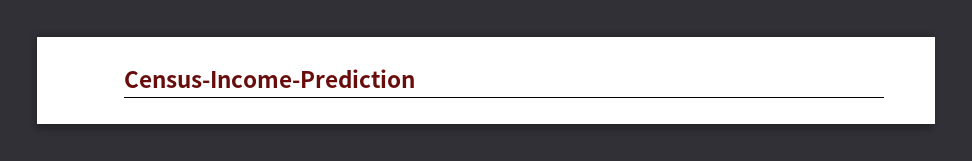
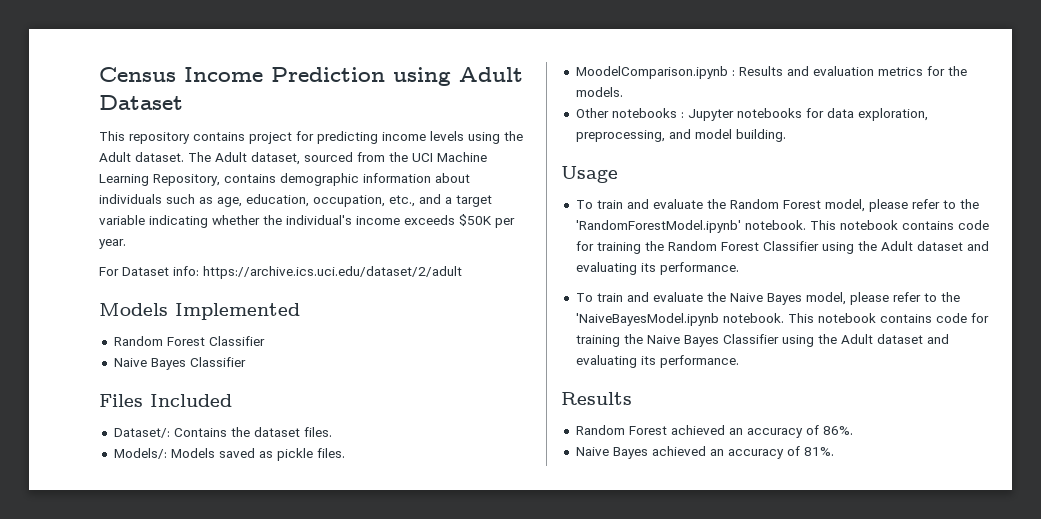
[124,69,415,88] Census-Income-Prediction -> [99,67,523,86] [99,95,183,110] [99,131,523,144] [99,152,487,165] [99,173,470,186] [99,194,492,207] [99,214,515,228] [99,239,126,249] [99,266,462,279] [99,303,300,320] [113,336,265,346] [113,357,246,370] [99,394,232,407] [113,427,332,438] [113,448,345,461] [575,66,967,79] [575,87,623,97] [575,108,928,121] [575,129,786,142] [561,166,618,183] [575,199,979,212] [575,220,989,233] [575,241,989,254] [575,262,739,275] [575,292,960,305] [575,313,989,326] [575,334,949,347] [575,355,739,368] [561,392,632,405] [575,425,853,438] [575,446,834,459] Census Income Prediction using Adult Dataset // This repository contains project for predicting income levels using the Adult dataset. The Adult dataset, sourced from the UCI Machine Learning Repository, contains demographic information about individuals such as age, education, occupation, etc., and a target variable indicating whether the individual's income exceeds $50K per year. // For Dataset info: https://archive.ics.uci.edu/dataset/2/adult // Models Implemented // Random Forest Classifier // Naive Bayes Classifier // Files Included // Dataset/: Contains the dataset files. // Models/: Models saved as pickle files. // MoodelComparison.ipynb : Results and evaluation metrics for the models. // Other notebooks : Jupyter notebooks for data exploration, preprocessing, and model building. // Usage // To train and evaluate the Random Forest model, please refer to the 'RandomForestModel.ipynb' notebook. This notebook contains code for training the Random Forest Classifier using the Adult dataset and evaluating its performance. // To train and evaluate the Naive Bayes model, please refer to the 'NaiveBayesModel.ipynb notebook. This notebook contains code for training the Naive Bayes Classifier using the Adult dataset and evaluating its performance. // Results // Random Forest achieved an accuracy of 86%. // Naive Bayes achieved an accuracy of 81%.

